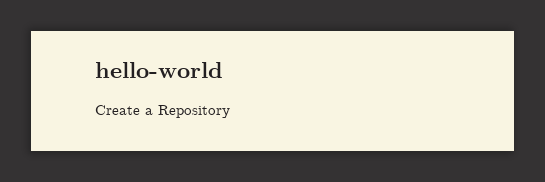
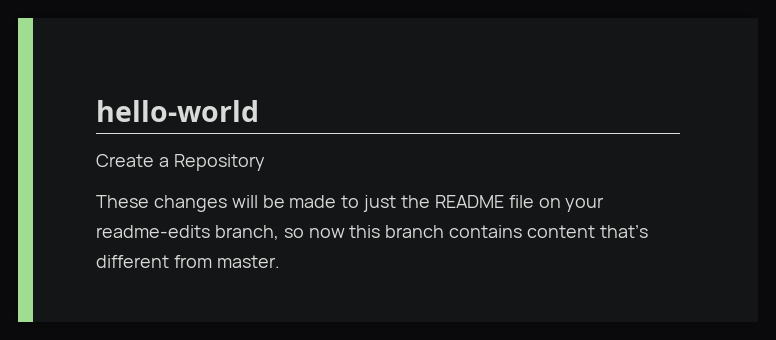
(230, 111) none -> [96,195,605,212] [96,225,648,240] [96,255,280,268] // These changes will be made to just the README file on your readme-edits branch, so now this branch contains content that’s different from master.

